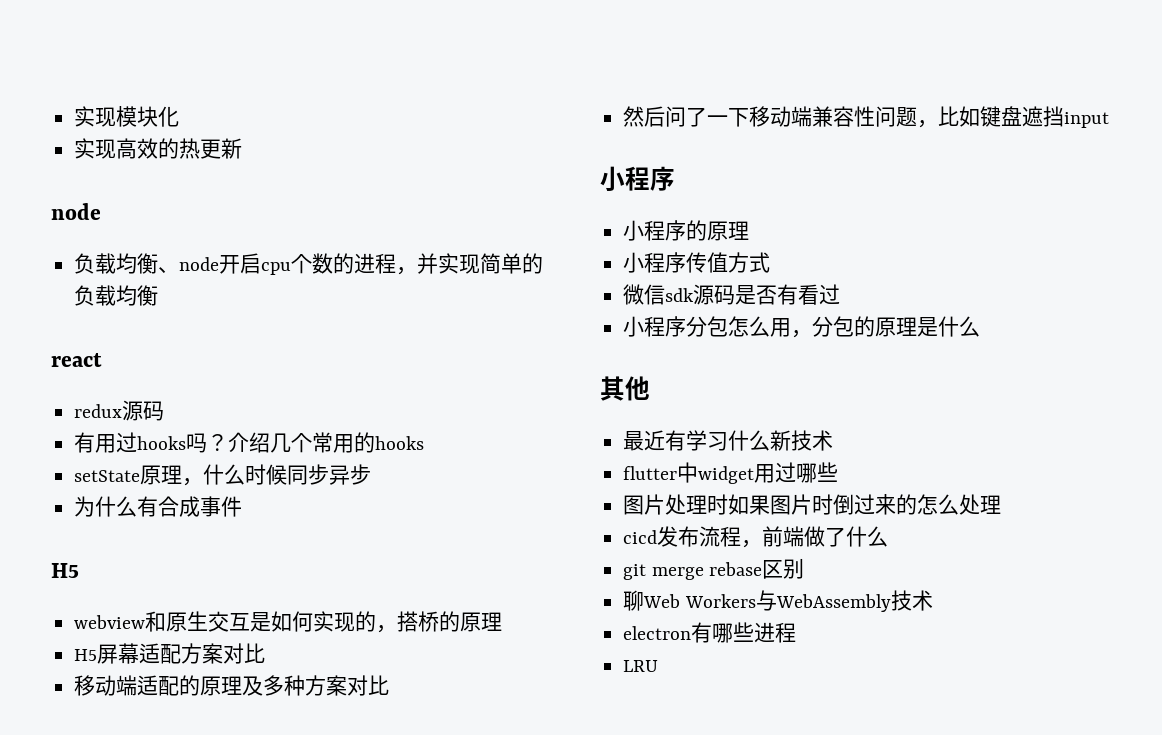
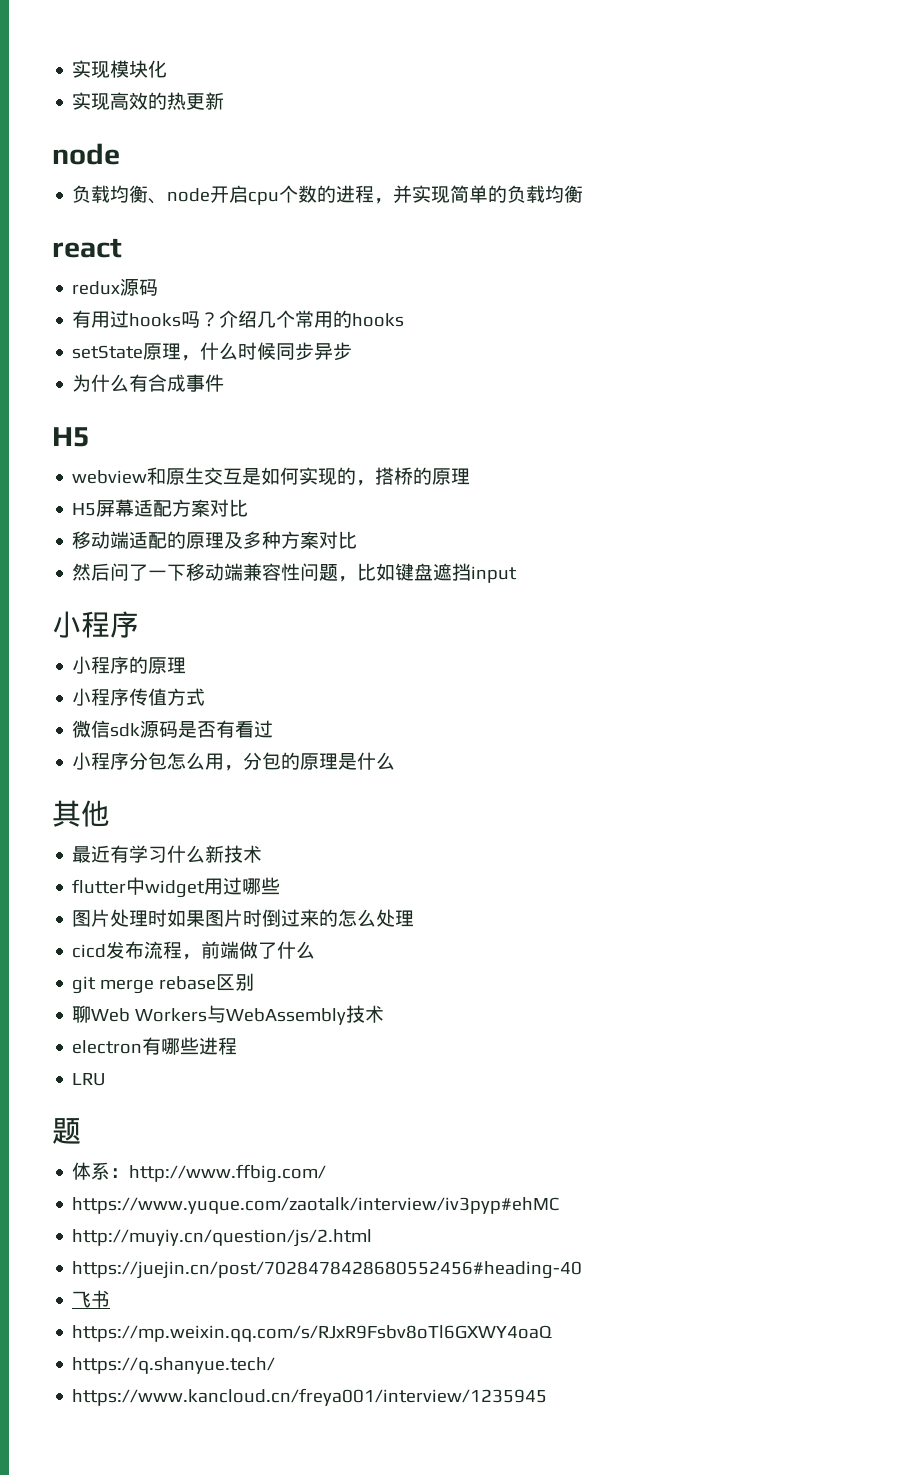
(659, 666) none -> [52,1118,81,1144] [72,1162,327,1183] [72,1197,560,1214] [72,1229,373,1247] [72,1261,583,1279] [72,1290,111,1308] [72,1325,553,1342] [72,1357,276,1374] [72,1388,548,1406] // 题 // 体系：http://www.ffbig.com/ // https://www.yuque.com/zaotalk/interview/iv3pyp#ehMC // http://muyiy.cn/question/js/2.html // https://juejin.cn/post/7028478428680552456#heading-40 // 飞书 // https://mp.weixin.qq.com/s/RJxR9Fsbv8oTl6GXWY4oaQ // https://q.shanyue.tech/ // https://www.kancloud.cn/freya001/interview/1235945

